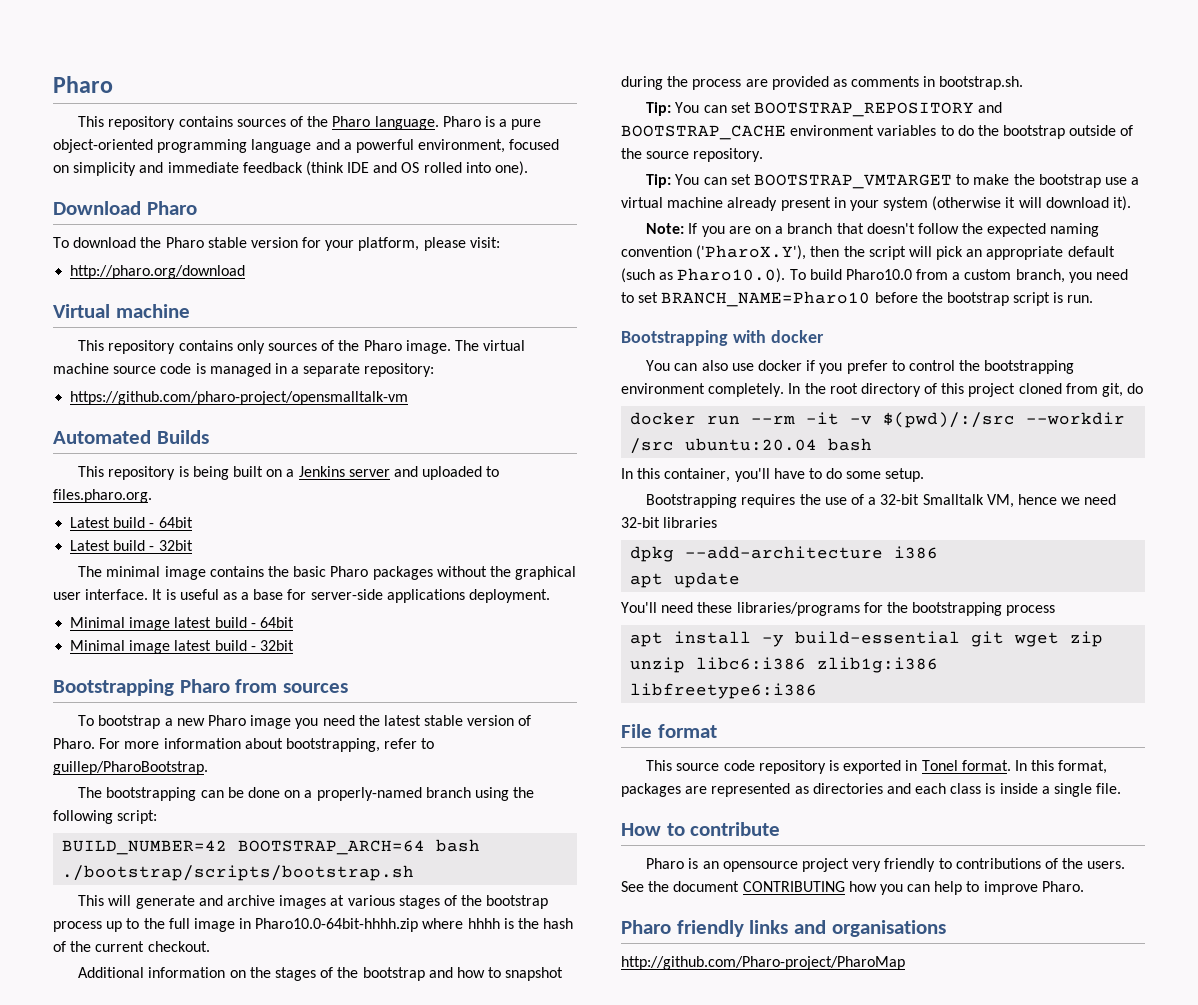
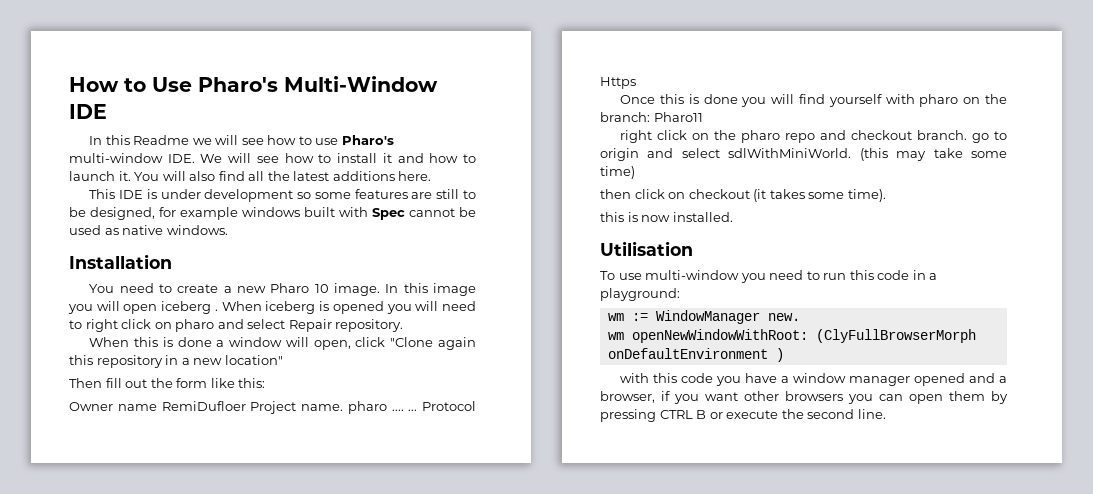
[53,76,113,93] [78,116,542,130] [53,139,560,153] [53,161,529,176] [53,201,197,215] [53,237,500,251] [70,265,246,279] [53,304,190,318] [78,340,526,354] [53,363,435,377] [70,391,409,405] [53,430,209,444] [78,466,500,480] [53,489,152,503] [70,517,193,528] [70,540,193,551] [78,566,577,580] [53,589,551,603] [70,617,294,631] [70,640,294,654] [53,679,349,696] [78,715,532,729] [53,738,435,752] [53,761,208,775] [78,787,535,801] [53,810,158,824] [62,839,481,855] [62,865,415,881] [78,895,549,909] [53,918,574,932] [53,941,210,952] [78,967,564,981] [621,76,1024,90] [646,102,1003,117] [621,125,1134,140] [621,148,764,162] [646,174,1140,189] [621,196,1132,211] [646,223,1100,237] [621,245,1115,260] [621,268,1129,283] [621,291,1094,307] [621,330,824,346] [646,360,1075,374] [621,383,1144,397] [630,412,1126,428] [630,438,873,454] [621,468,925,482] [646,494,1117,508] [621,517,718,528] [630,546,939,562] [630,572,741,588] [621,602,1056,616] [630,631,1104,647] [630,657,939,673] [630,683,818,699] [621,724,717,738] [646,760,1108,774] [621,783,1122,797] [621,822,781,836] [646,858,1126,872] [621,881,1084,895] [621,920,946,937] [621,956,905,970] Pharo // This repository contains sources of the Pharo language. Pharo is a pure object-oriented programming language and a powerful environment, focused on simplicity and immediate feedback (think IDE and OS rolled into one). // Download Pharo // To download the Pharo stable version for your platform, please visit: // http://pharo.org/download // Virtual machine // This repository contains only sources of the Pharo image. The virtual machine source code is managed in a separate repository: // https://github.com/pharo-project/opensmalltalk-vm // Automated Builds // This repository is being built on a Jenkins server and uploaded to files.pharo.org. // Latest build - 64bit // Latest build - 32bit // The minimal image contains the basic Pharo packages without the graphical user interface. It is useful as a base for server-side applications deployment. // Minimal image latest build - 64bit // Minimal image latest build - 32bit // Bootstrapping Pharo from sources // To bootstrap a new Pharo image you need the latest stable version of Pharo. For more information about bootstrapping, refer to guillep/PharoBootstrap. // The bootstrapping can be done on a properly-named branch using the following script: // BUILD_NUMBER=42 BOOTSTRAP_ARCH=64 bash ./bootstrap/scripts/bootstrap.sh // This will generate and archive images at various stages of the bootstrap process up to the full image in Pharo10.0-64bit-hhhh.zip where hhhh is the hash of the current checkout. // Additional information on the stages of the bootstrap and how to snapshot during the process are provided as comments in bootstrap.sh. // Tip: You can set BOOTSTRAP_REPOSITORY and BOOTSTRAP_CACHE environment variables to do the bootstrap outside of the source repository. // Tip: You can set BOOTSTRAP_VMTARGET to make the bootstrap use a virtual machine already present in your system (otherwise it will download it). // Note: If you are on a branch that doesn't follow the expected naming convention ('PharoX.Y'), then the script will pick an appropriate default (such as Pharo10.0). To build Pharo10.0 from a custom branch, you need to set BRANCH_NAME=Pharo10 before the bootstrap script is run. // Bootstrapping with docker // You can also use docker if you prefer to control the bootstrapping environment completely. In the root directory of this project cloned from git, do // docker run --rm -it -v $(pwd)/:/src --workdir /src ubuntu:20.04 bash // In this container, you'll have to do some setup. // Bootstrapping requires the use of a 32-bit Smalltalk VM, hence we need 32-bit libraries // dpkg --add-architecture i386 // apt update // You'll need these libraries/programs for the bootstrapping process // apt install -y build-essential git wget zip unzip libc6:i386 zlib1g:i386 libfreetype6:i386 // File format // This source code repository is exported in Tonel format. In this format, packages are represented as directories and each class is inside a single file. // How to contribute // Pharo is an opensource project very friendly to contributions of the users. See the document CONTRIBUTING how you can help to improve Pharo. // Pharo friendly links and organisations // http://github.com/Pharo-project/PharoMap -> [69,76,438,92] [69,104,107,119] [89,135,394,145] [69,153,477,163] [69,171,432,181] [89,189,476,202] [69,207,476,220] [69,225,228,235] [69,254,172,269] [89,283,477,296] [68,301,477,314] [69,319,404,332] [89,337,477,350] [69,355,283,368] [69,378,266,388] [69,401,476,414] [600,77,636,89] [620,94,1007,107] [600,112,703,122] [620,130,1007,143] [600,148,1007,161] [600,166,635,179] [600,189,886,202] [600,212,733,222] [600,241,693,256] [600,270,938,283] [600,288,680,301] [607,310,800,324] [607,329,976,343] [607,348,784,362] [620,373,1007,386] [600,391,1008,404] [600,409,886,422] How to Use Pharo's Multi-Window IDE // In this Readme we will see how to use Pharo's multi-window IDE. We will see how to install it and how to launch it. You will also find all the latest additions here. // This IDE is under development so some features are still to be designed, for example windows built with Spec cannot be used as native windows. // Installation // You need to create a new Pharo 10 image. In this image you will open iceberg . When iceberg is opened you will need to right click on pharo and select Repair repository. // When this is done a window will open, click "Clone again this repository in a new location" // Then fill out the form like this: // Owner name RemiDufloer Project name. pharo .... ... Protocol Https // Once this is done you will find yourself with pharo on the branch: Pharo11 // right click on the pharo repo and checkout branch. go to origin and select sdlWithMiniWorld. (this may take some time) // then click on checkout (it takes some time). // this is now installed. // Utilisation // To use multi-window you need to run this code in a playground: // wm := WindowManager new. // wm openNewWindowWithRoot: (ClyFullBrowserMorph onDefaultEnvironment ) // with this code you have a window manager opened and a browser, if you want other browsers you can open them by pressing CTRL B or execute the second line.

